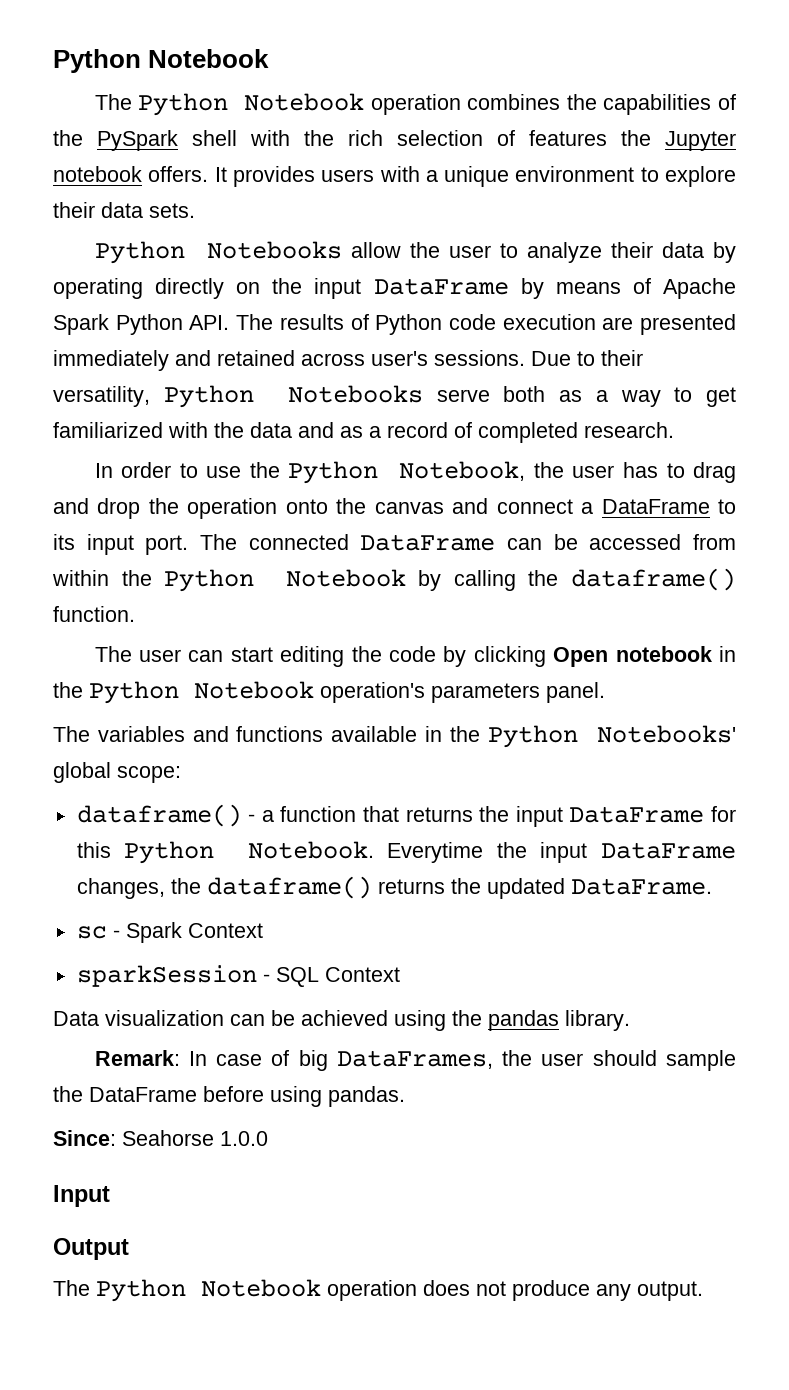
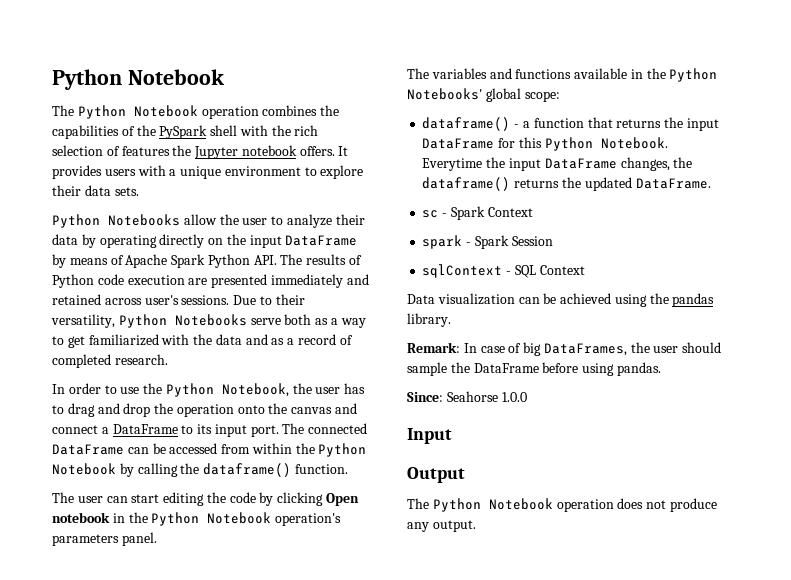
[76,965,257,987] sparkSession -> [422,235,553,249] [422,264,503,278] spark - Spark Session // sqlContext

